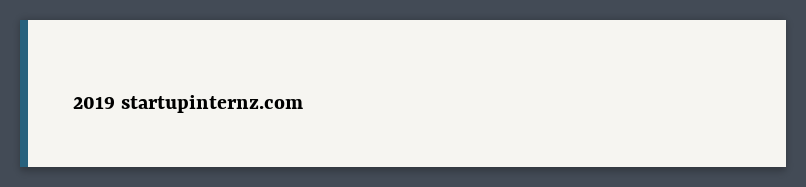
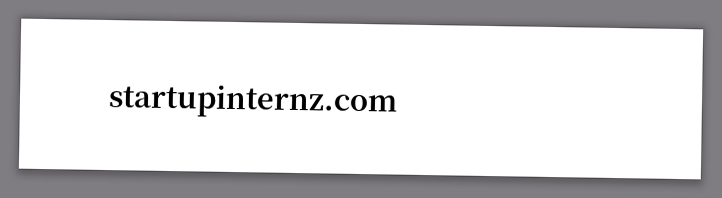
[73,96,115,109] 2019 -> (108, 101) none

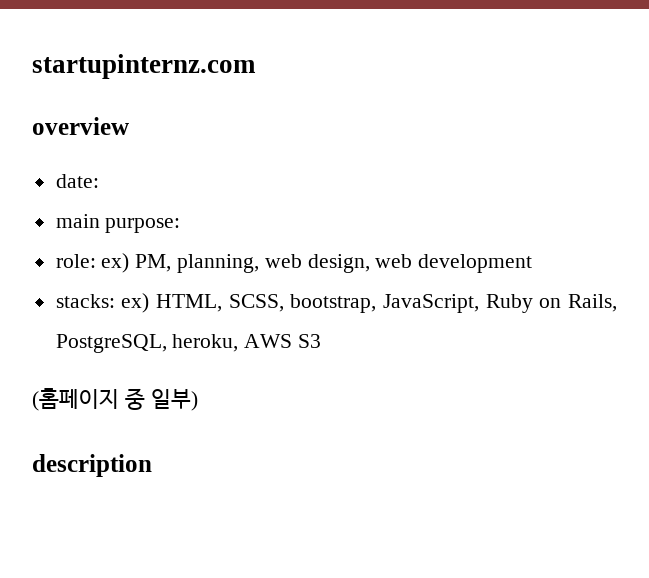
(398, 101) none -> [32,117,129,135] [55,174,99,188] [55,214,181,233] [55,253,533,273] [55,293,617,313] [55,334,322,353] [32,388,198,411] [32,454,152,477] // overview // date: // main purpose: // role: ex) PM, planning, web design, web development // stacks: ex) HTML, SCSS, bootstrap, JavaScript, Ruby on Rails, PostgreSQL, heroku, AWS S3 // (홈페이지 중 일부) // description

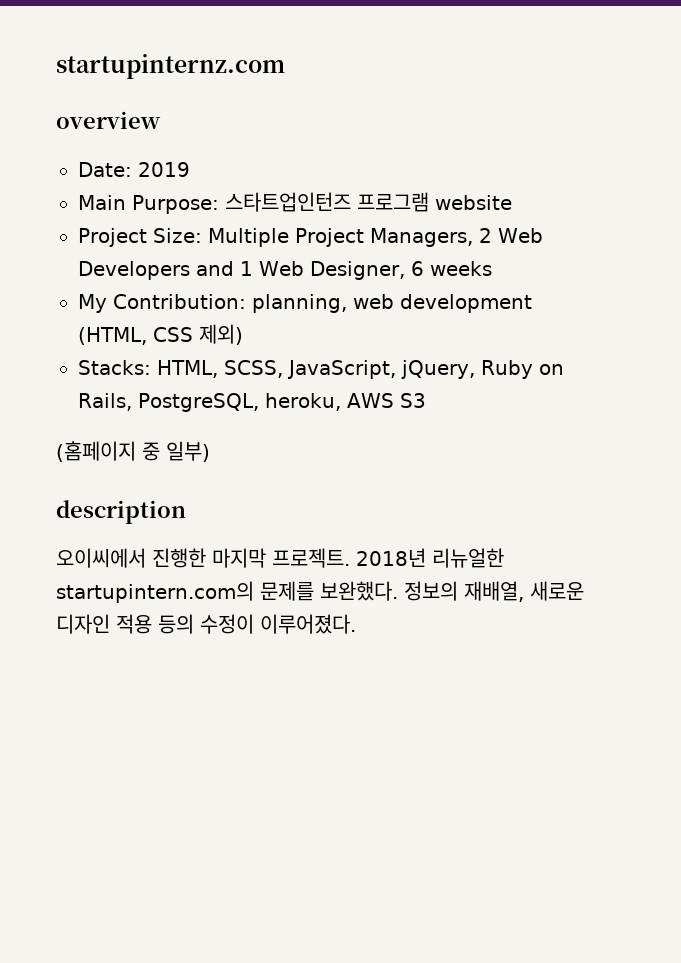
[55,174,99,188] [55,214,181,233] [55,253,533,273] [55,293,479,313] date: // main purpose: // role: ex) PM, planning, web design, web development // stacks: ex) HTML, SCSS, bootstrap, JavaScript, -> [78,162,190,177] [78,192,512,214] [78,228,543,247] [78,261,492,280] [78,294,532,313] [78,324,243,345] [78,360,475,379] Date: 2019 // Main Purpose: 스타트업인턴즈 프로그램 website // Project Size: Multiple Project Managers, 2 Web Developers and 1 Web Designer, 6 weeks // My Contribution: planning, web development (HTML, CSS 제외) // Stacks: HTML, SCSS, JavaScript, jQuery,
(152, 465) none -> [56,548,504,568] [56,581,584,603] [56,614,356,634] // 오이씨에서 진행한 마지막 프로젝트. 2018년 리뉴얼한 startupintern.com의 문제를 보완했다. 정보의 재배열, 새로운 디자인 적용 등의 수정이 이루어졌다.

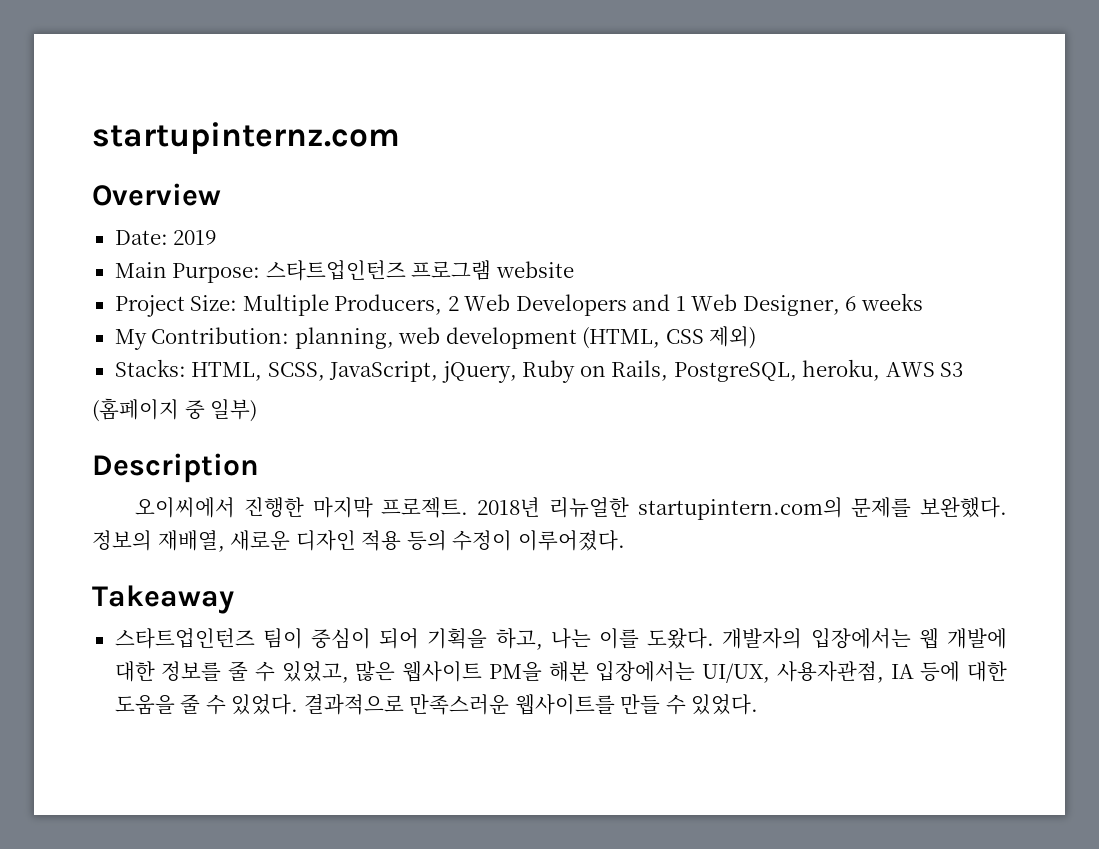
[56,111,161,129] overview -> [92,183,221,206] Overview
[295,228,473,247] Project Managers, -> [334,294,443,315] Producers,
[56,500,186,524] description -> [92,453,259,483] Description
(356, 624) none -> [92,585,234,614] [114,628,1007,650] [114,661,1008,683] [114,694,759,715] // Takeaway // 스타트업인턴즈 팀이 중심이 되어 기획을 하고, 나는 이를 도왔다. 개발자의 입장에서는 웹 개발에 대한 정보를 줄 수 있었고, 많은 웹사이트 PM을 해본 입장에서는 UI/UX, 사용자관점, IA 등에 대한 도움을 줄 수 있었다. 결과적으로 만족스러운 웹사이트를 만들 수 있었다.

